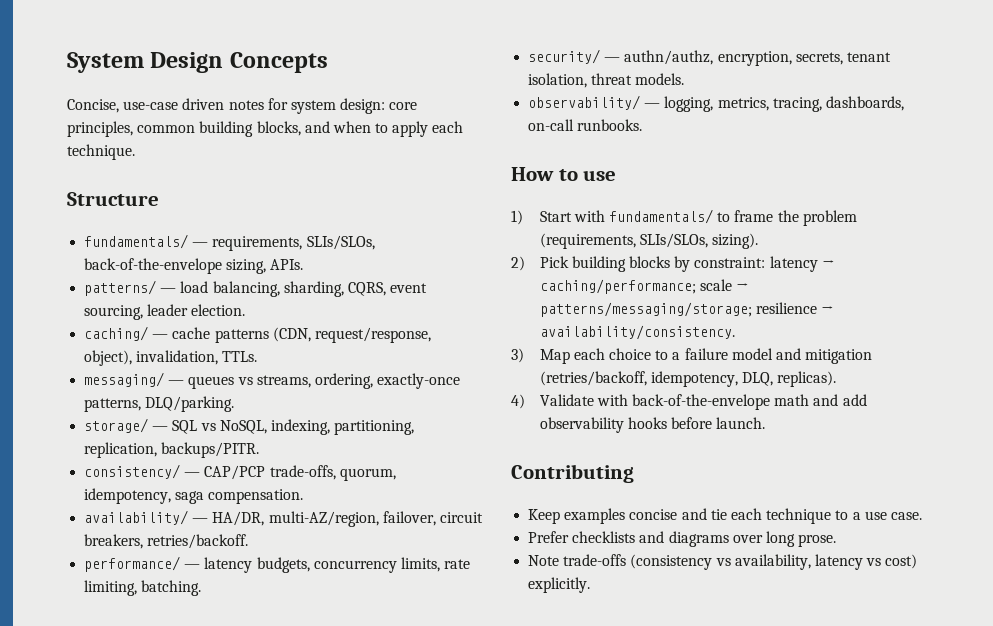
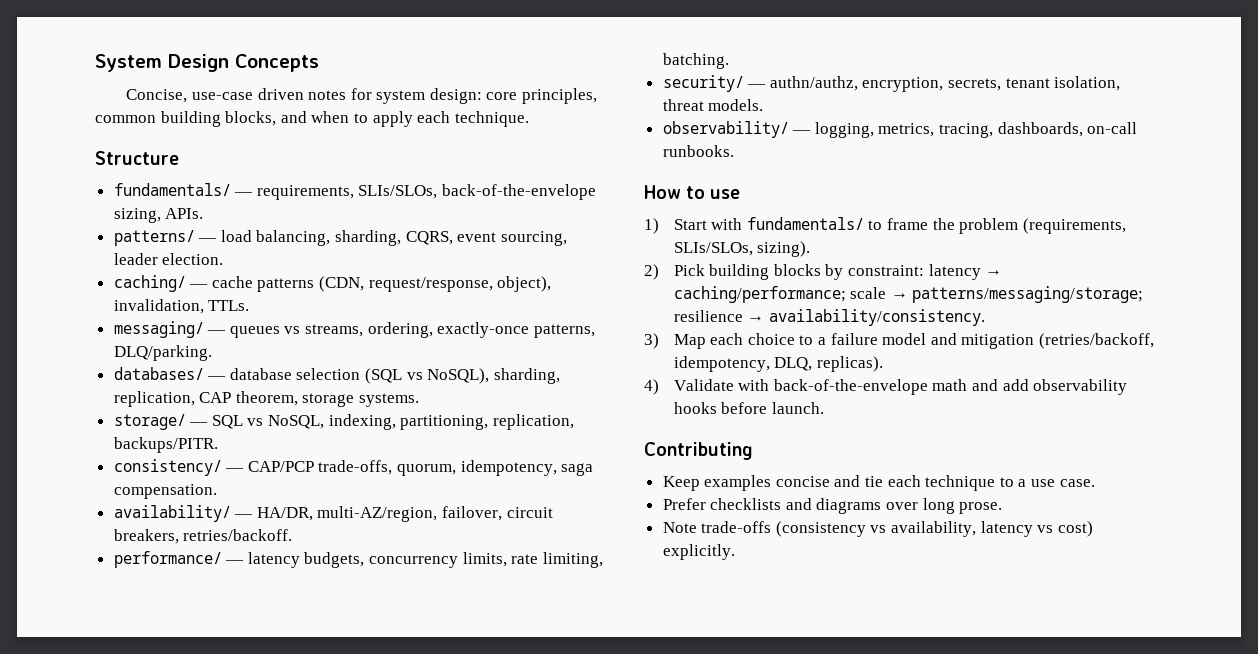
(235, 404) none -> [113,367,560,384] [113,391,420,407] // databases/ — database selection (SQL vs NoSQL), sharding, replication, CAP theorem, storage systems.

